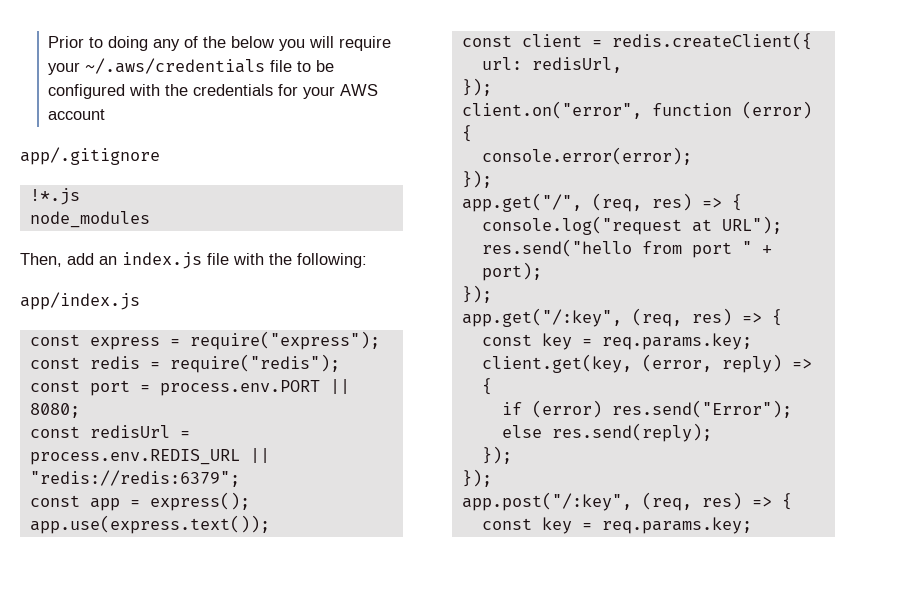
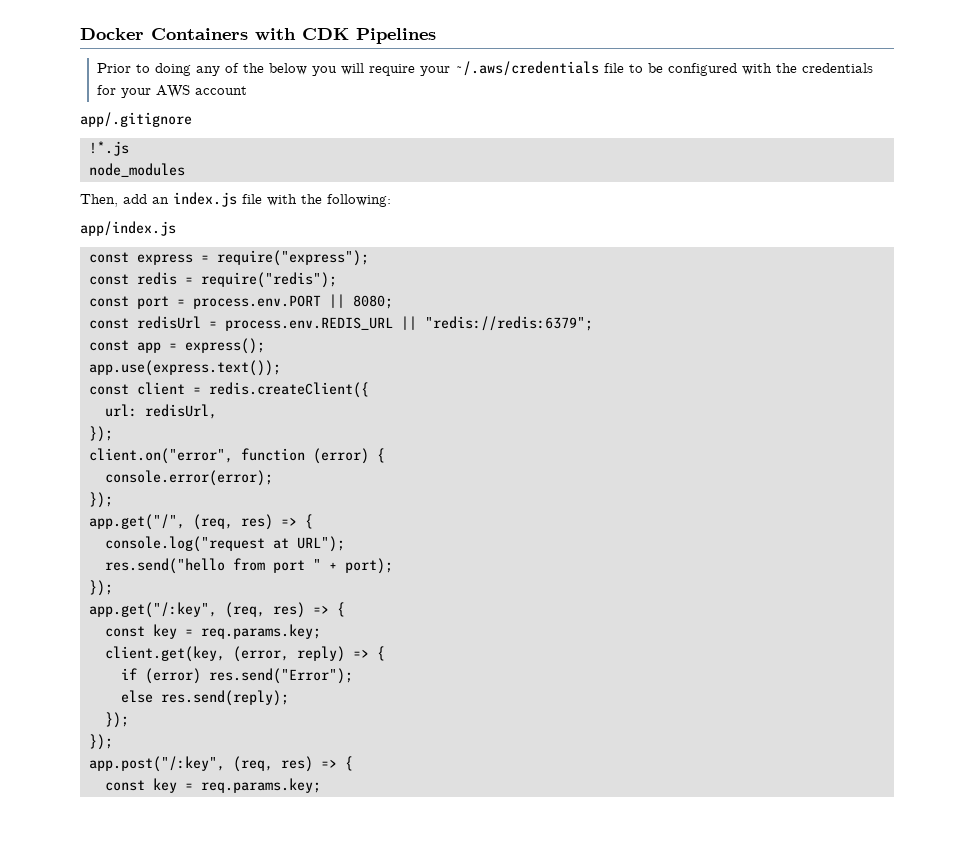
(48, 42) none -> [80,28,436,44] Docker Containers with CDK Pipelines //

